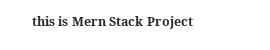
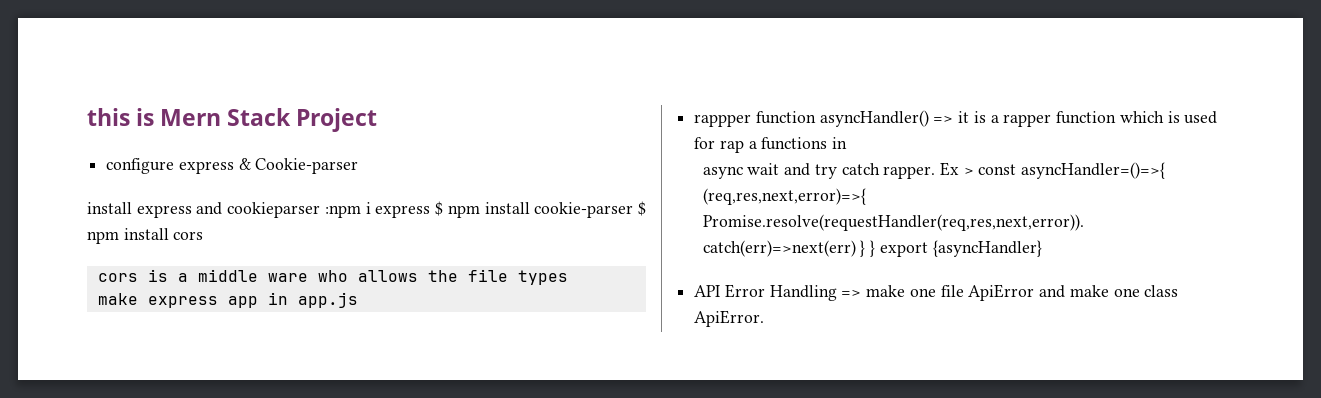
(193, 22) none -> [106,158,359,174] [87,201,646,218] [87,228,204,244] [97,269,568,285] [97,292,358,308] [694,110,1218,127] [694,137,848,153] [702,162,1166,179] [702,188,866,205] [702,214,1084,231] [702,240,1042,257] [694,284,1179,301] [694,310,765,327] // configure express & Cookie-parser // install express and cookieparser :npm i express $ npm install cookie-parser $ npm install cors // cors is a middle ware who allows the file types // make express app in app.js // rappper function asyncHandler() => it is a rapper function which is used for rap a functions in // async wait and try catch rapper. Ex > const asyncHandler=()=>{ (req,res,next,error)=>{ Promise.resolve(requestHandler(req,res,next,error)). catch(err)=>next(err) } } export {asyncHandler} // API Error Handling => make one file ApiError and make one class ApiError.

